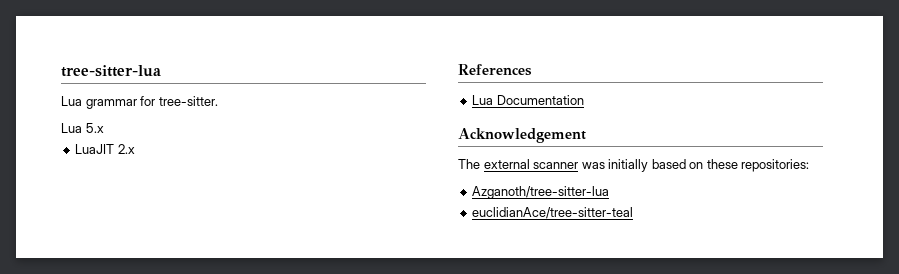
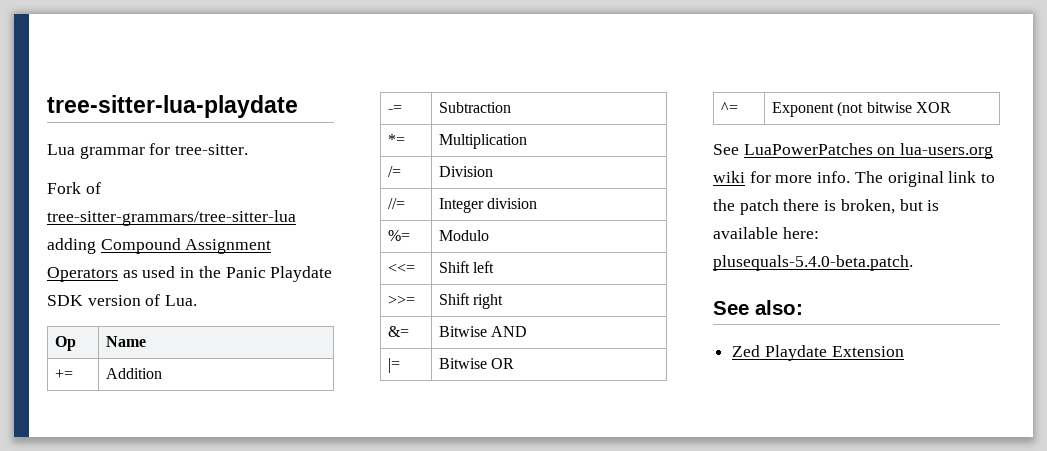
[61,65,161,77] tree-sitter-lua -> [47,95,298,118] tree-sitter-lua-playdate
[61,123,104,133] [75,144,135,154] [458,64,532,76] [472,95,584,105] [458,128,586,143] [458,159,810,172] [472,186,610,199] [472,207,634,219] Lua 5.x // LuaJIT 2.x // References // Lua Documentation // Acknowledgement // The external scanner was initially based on these repositories: // Azganoth/tree-sitter-lua // euclidianAce/tree-sitter-teal -> [47,182,101,194] [47,210,296,226] [47,238,272,254] [47,266,333,282] [47,294,198,306] [54,336,76,351] [105,336,146,347] [54,369,73,379] [105,368,162,379] [387,105,402,113] [438,102,511,113] [387,134,405,145] [438,134,527,149] [387,166,401,177] [438,166,493,177] [387,198,405,209] [438,198,538,213] [387,230,410,241] [438,230,489,241] [387,263,415,273] [438,261,495,273] [387,295,415,305] [438,293,504,309] [387,326,409,337] [438,326,528,337] [387,358,400,373] [438,358,515,369] [720,102,738,113] [771,101,951,117] [713,143,994,159] [713,171,996,187] [713,199,940,215] [713,227,819,239] [713,255,913,271] [713,300,803,315] [732,345,904,361] Fork of tree-sitter-grammars/tree-sitter-lua adding Compound Assignment Operators as used in the Panic Playdate SDK version of Lua. // Op | Name // += | Addition // -= | Subtraction // *= | Multiplication // /= | Division // //= | Integer division // %= | Modulo // <<= | Shift left // >>= | Shift right // &= | Bitwise AND // |= | Bitwise OR // ^= | Exponent (not bitwise XOR // See LuaPowerPatches on lua-users.org wiki for more info. The original link to the patch there is broken, but is available here: plusequals-5.4.0-beta.patch. // See also: // Zed Playdate Extension

